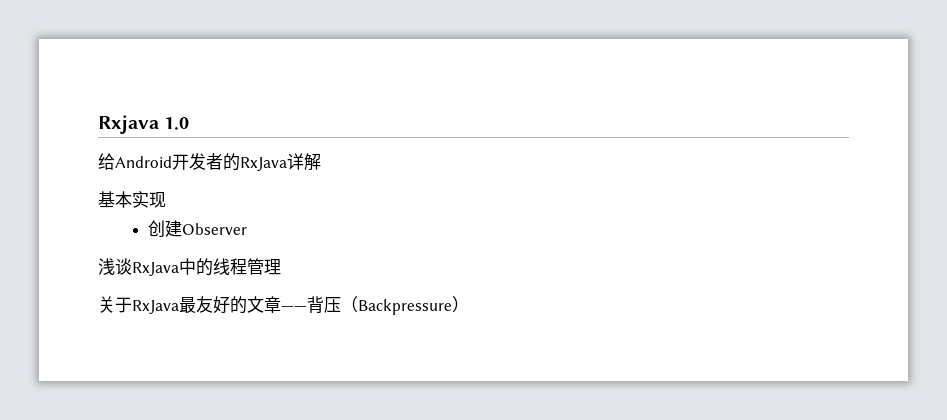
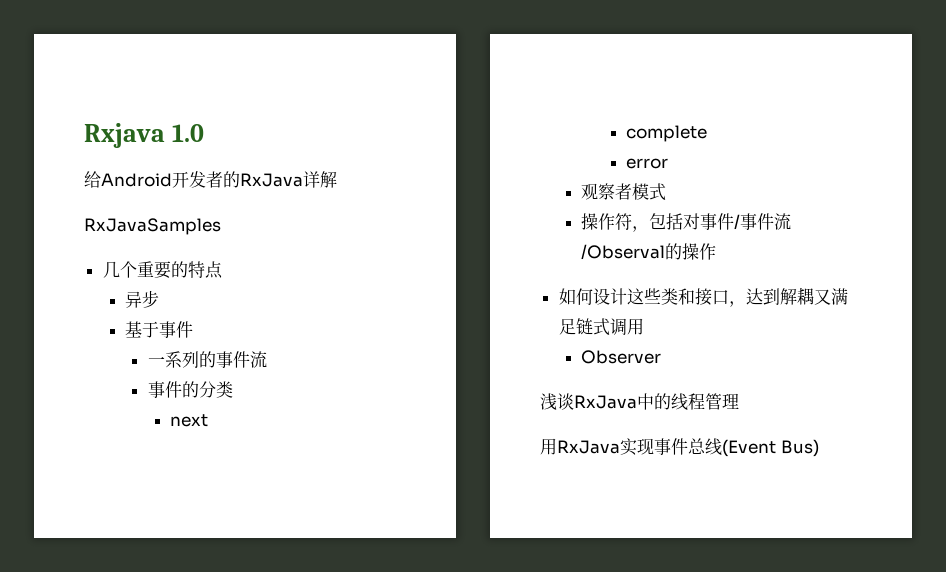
[98,191,166,208] [147,220,182,238] 基本实现 // 创建 -> [84,218,221,235] [102,261,223,279] [125,290,160,308] [125,321,194,338] [147,351,267,368] [147,381,233,398] [170,414,209,427] [626,125,708,142] [626,158,669,169] [581,183,667,201] [581,213,792,232] [581,243,717,260] [558,287,848,307] [558,318,644,336] RxJavaSamples // 几个重要的特点 // 异步 // 基于事件 // 一系列的事件流 // 事件的分类 // next // complete // error // 观察者模式 // 操作符，包括对事件/事件流/Observal的操作 // 如何设计这些类和接口，达到解耦又满足链式调用 //
[98,296,469,315] 关于RxJava最友好的文章——背压（Backpressure） -> [540,438,819,457] 用RxJava实现事件总线(Event Bus)

